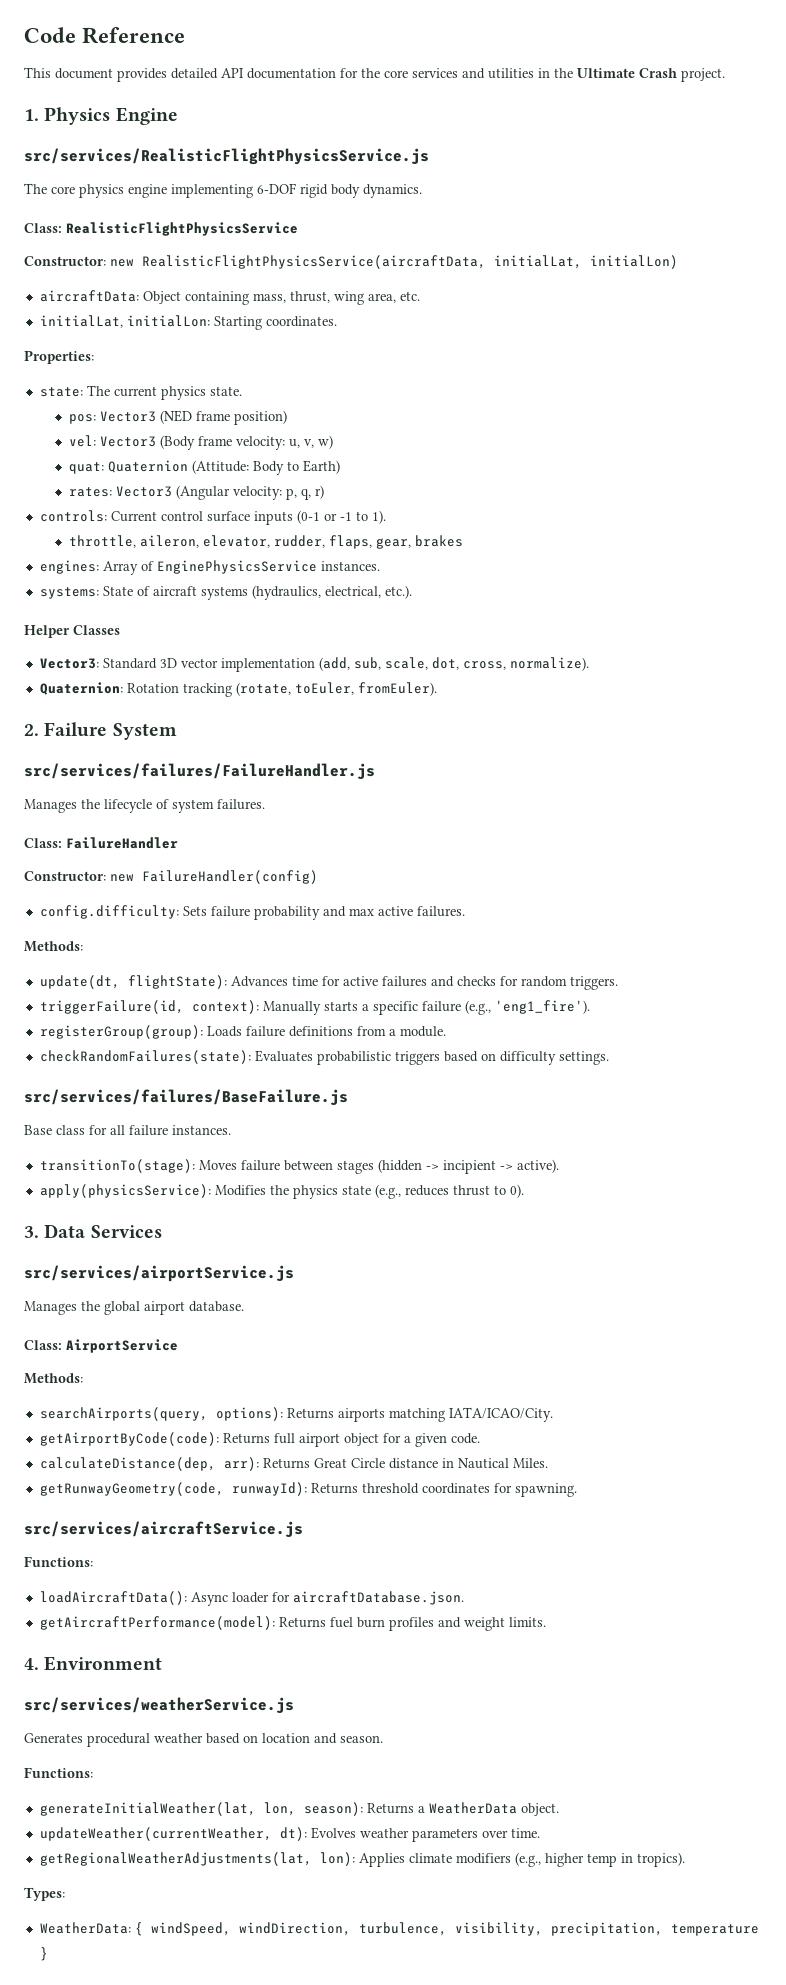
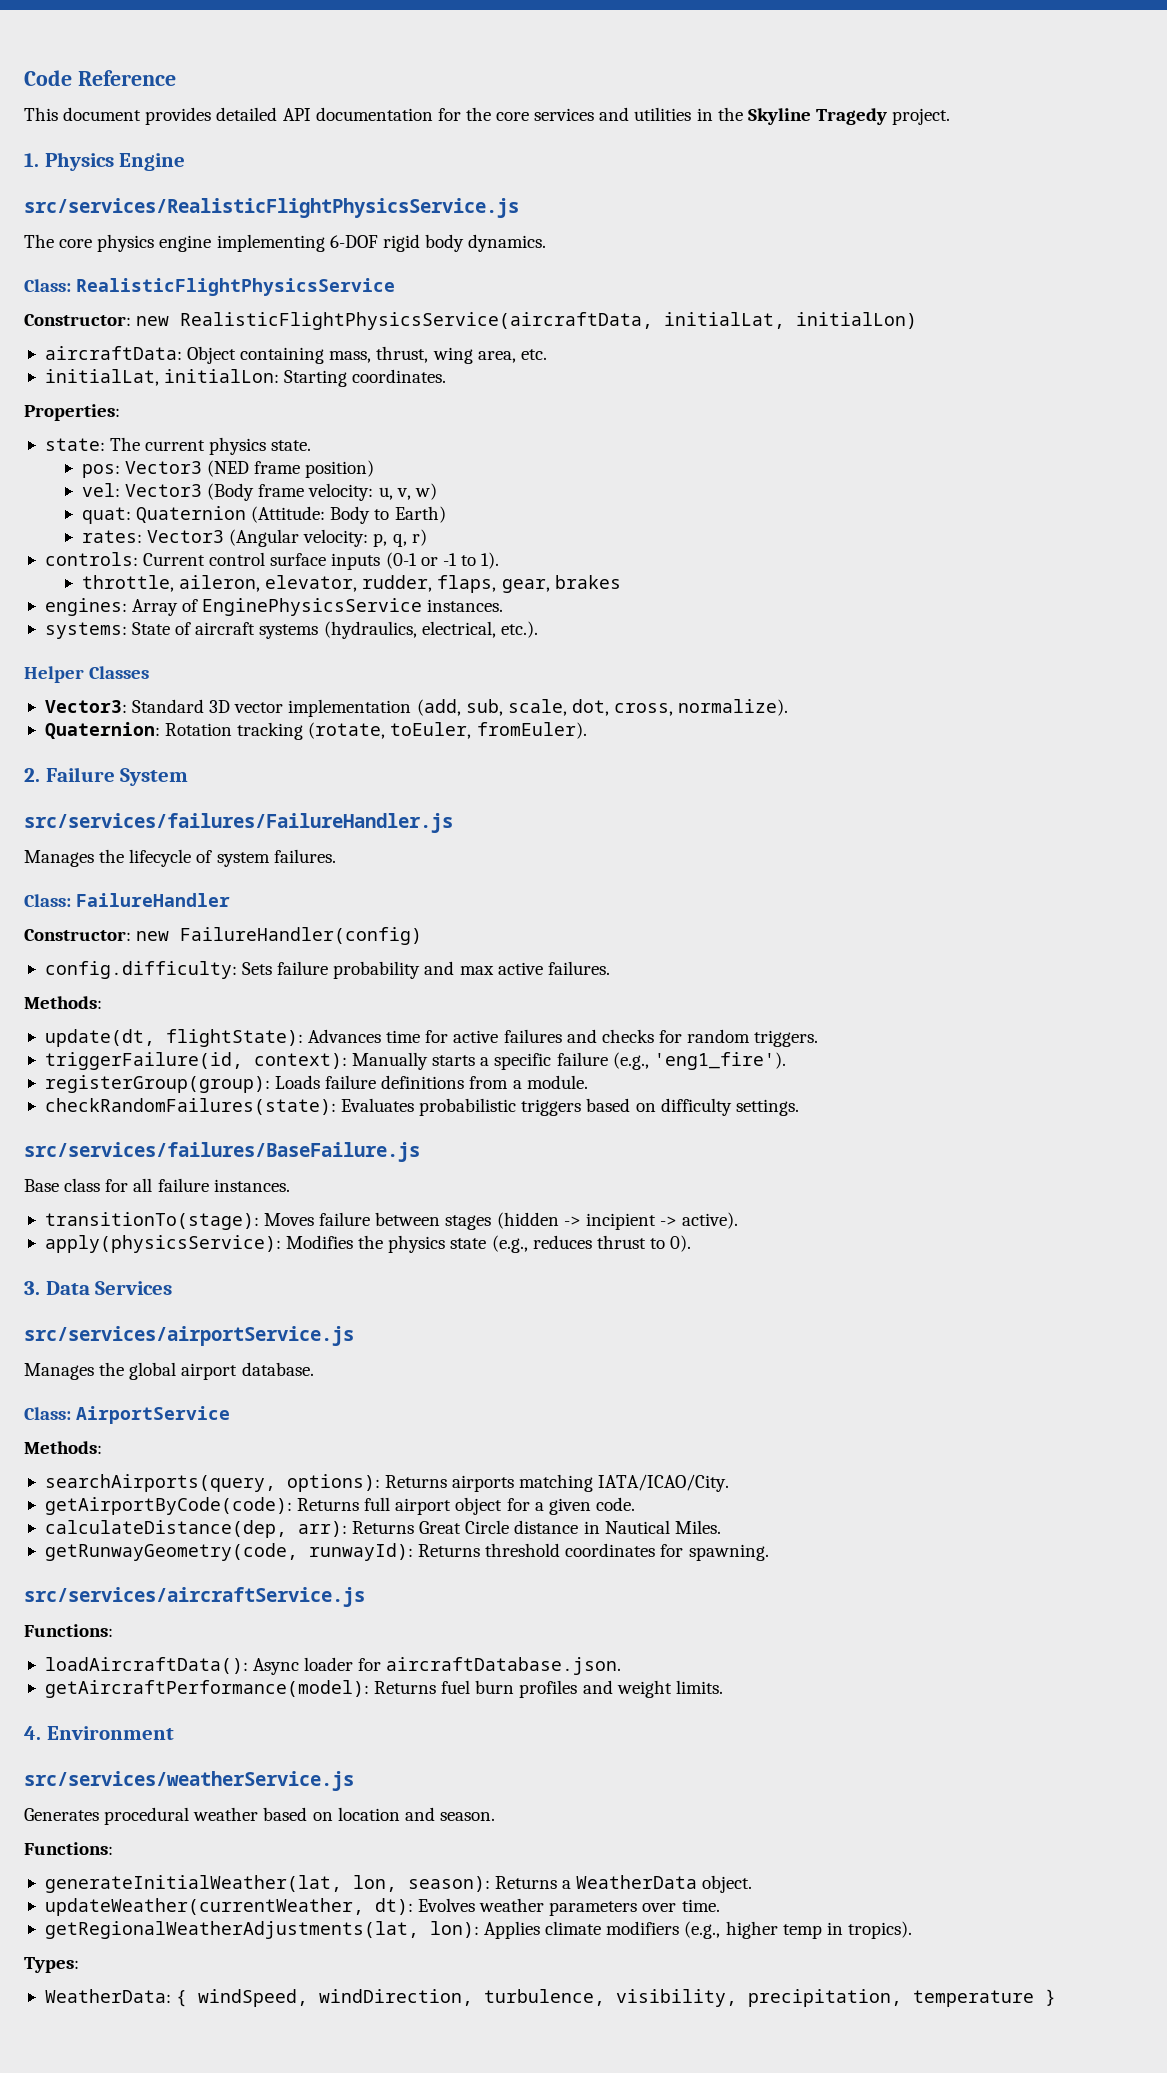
[577,68,677,78] Ultimate Crash -> [747,108,887,125] Skyline Tragedy

